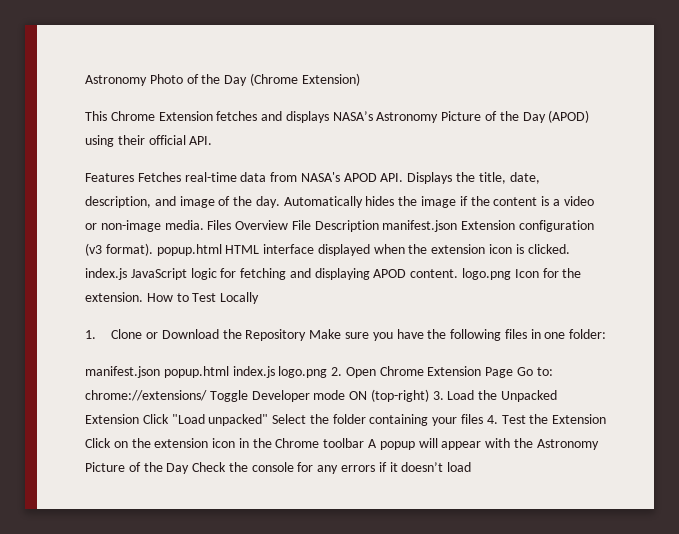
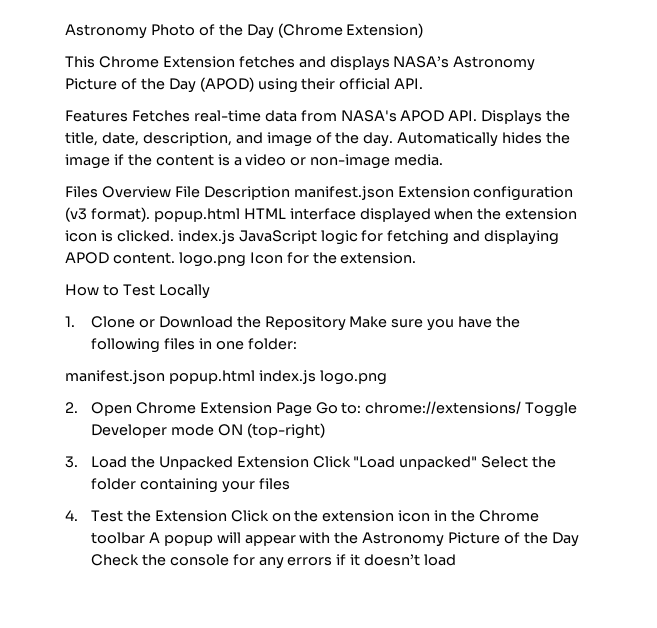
(204, 225) none -> (444, 160) //
(143, 297) none -> (417, 258) //
(328, 372) none -> (387, 377) //
(429, 395) none -> (325, 431) //
(484, 419) none -> (290, 484) //

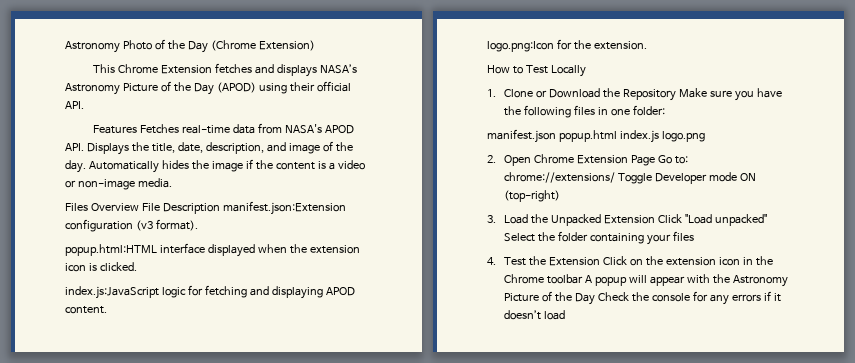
[293,186,470,200] manifest.json Extension -> [222,201,346,215] manifest.json:Extension
[153,208,286,222] popup.html HTML -> [65,244,157,256] // popup.html:HTML
[177,230,317,244] index.js JavaScript -> [65,286,159,299] // index.js:JavaScript
[178,252,283,267] logo.png Icon -> [487,41,554,52] // logo.png:Icon

